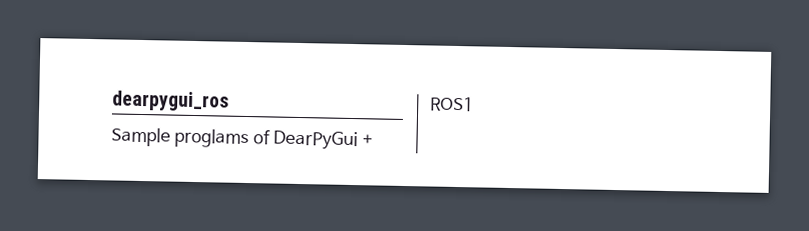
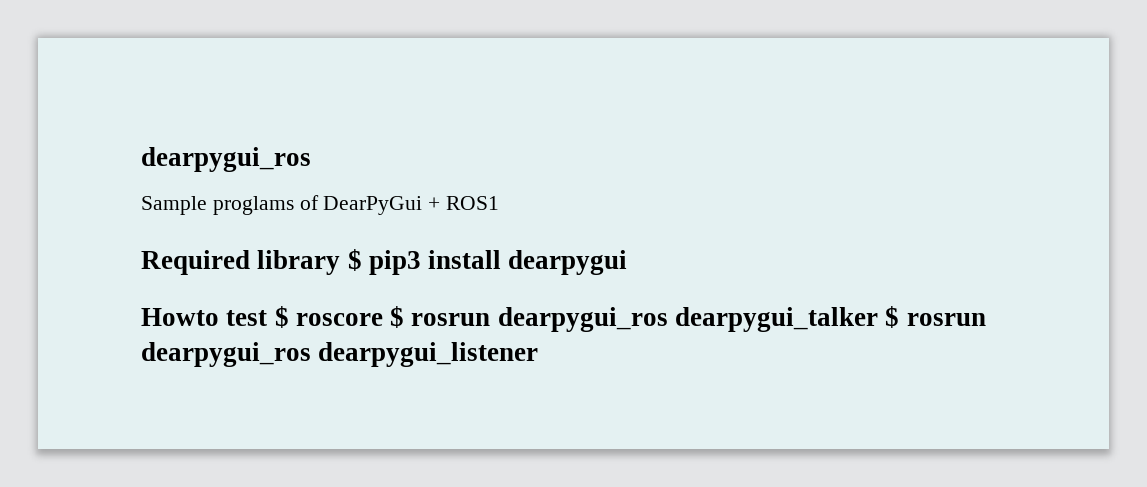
(474, 104) none -> [141,249,628,275] [141,306,986,332] [141,342,539,367] // Required library $ pip3 install dearpygui // Howto test $ roscore $ rosrun dearpygui_ros dearpygui_talker $ rosrun dearpygui_ros dearpygui_listener

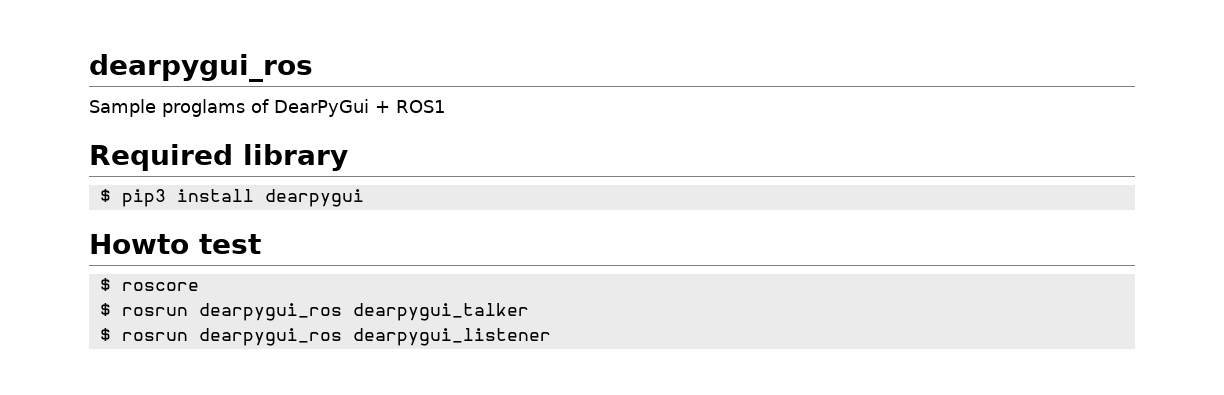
(341, 262) none -> (348, 157) //
(268, 318) none -> (261, 244) //
(383, 319) none -> (199, 286) //
(879, 319) none -> (529, 312) //

